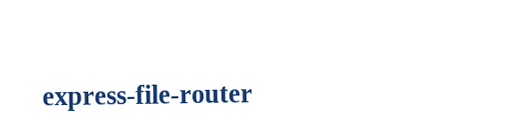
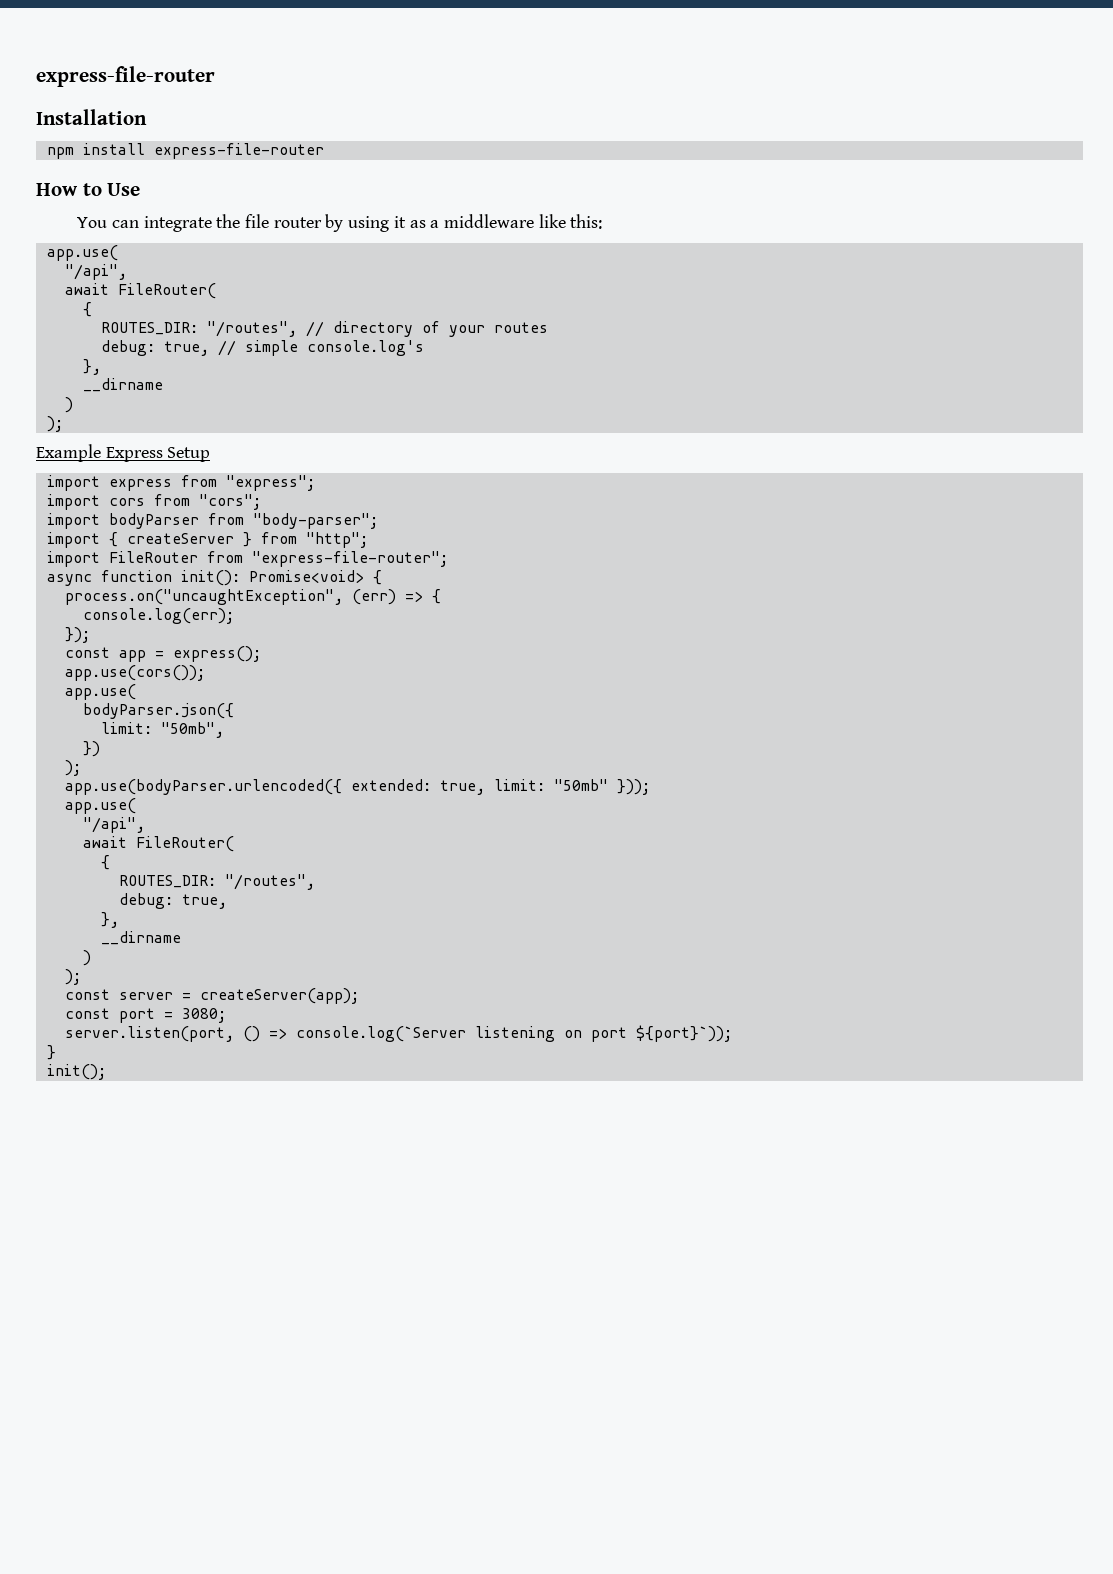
[42,83,253,112] express-file-router -> [36,66,215,87] [36,109,147,125] [46,143,324,159] [36,183,141,196] [77,214,603,232] [46,245,118,261] [64,264,127,280] [64,283,216,299] [82,302,92,317] [100,321,548,337] [100,340,424,356] [82,359,101,375] [82,378,163,392] [64,397,73,413] [46,416,63,432] [36,444,211,462] [46,475,315,491] [46,494,261,510] [46,513,378,529] [46,532,368,548] [46,551,448,567] [46,570,382,586] [64,589,441,605] [82,608,234,624] [64,627,90,643] [64,646,261,662] [64,665,205,681] [64,684,136,700] [82,703,234,719] [100,722,224,738] [82,741,100,757] [64,760,81,776] [64,779,650,795] [64,798,136,814] [82,817,145,833] [82,836,234,852] [100,855,110,870] [118,874,315,890] [118,893,227,909] [100,912,119,928] [100,931,181,945] [82,950,91,966] [64,969,81,985] [64,988,359,1004] [64,1008,226,1023] [64,1025,732,1042] [46,1045,56,1060] [46,1064,106,1080] express-file-router // Installation // npm install express-file-router // How to Use // You can integrate the file router by using it as a middleware like this: // app.use( // "/api", // await FileRouter( // { // ROUTES_DIR: "/routes", // directory of your routes // debug: true, // simple console.log's // }, // __dirname // ) // ); // Example Express Setup // import express from "express"; // import cors from "cors"; // import bodyParser from "body-parser"; // import { createServer } from "http"; // import FileRouter from "express-file-router"; // async function init(): Promise<void> { // process.on("uncaughtException", (err) => { // console.log(err); // }); // const app = express(); // app.use(cors()); // app.use( // bodyParser.json({ // limit: "50mb", // }) // ); // app.use(bodyParser.urlencoded({ extended: true, limit: "50mb" })); // app.use( // "/api", // await FileRouter( // { // ROUTES_DIR: "/routes", // debug: true, // }, // __dirname // ) // ); // const server = createServer(app); // const port = 3080; // server.listen(port, () => console.log(`Server listening on port ${port}`)); // } // init();

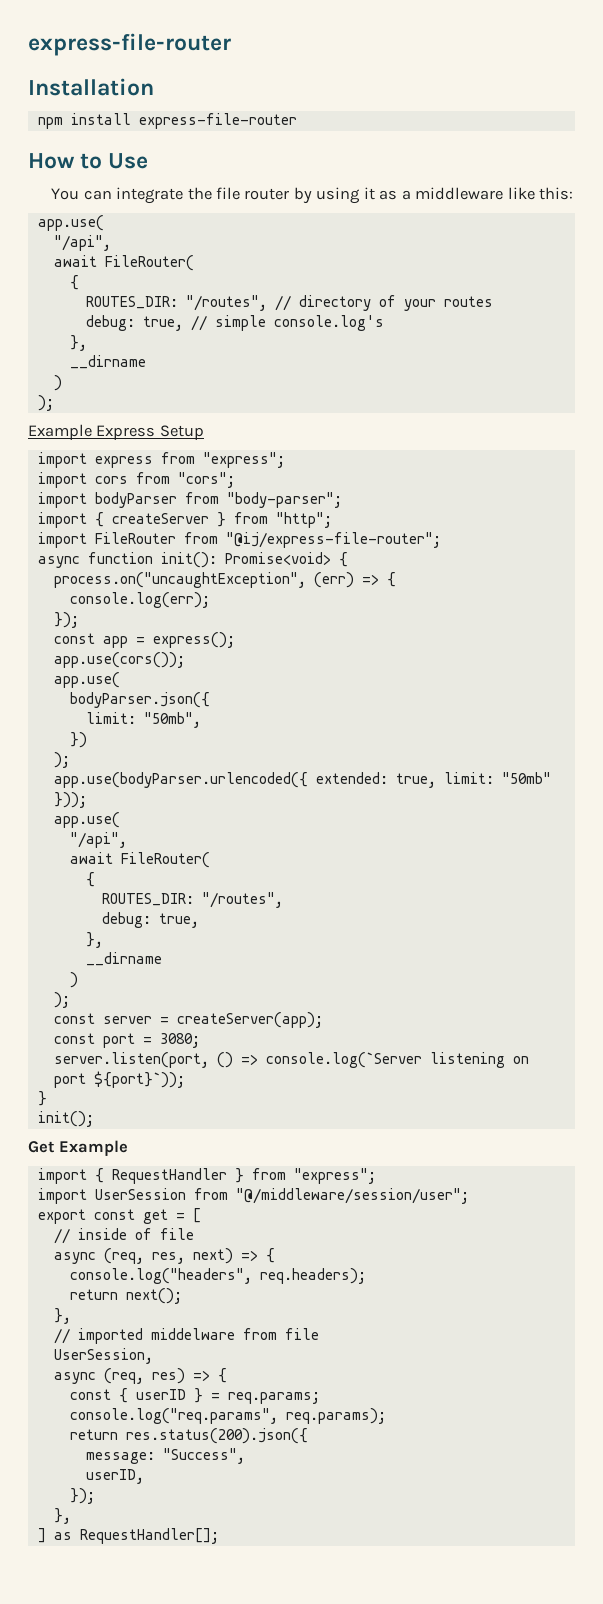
[251,551,448,567] "express-file-router"; -> [225,532,441,548] "@ij/express-file-router";
(106, 1072) none -> [28,1140,129,1156] [37,1168,376,1184] [37,1188,469,1204] [37,1208,201,1224] [53,1228,194,1244] [53,1248,275,1264] [69,1268,366,1284] [69,1288,182,1304] [53,1308,71,1324] [53,1328,319,1344] [53,1348,153,1364] [53,1368,227,1384] [69,1388,320,1404] [69,1408,386,1424] [69,1428,308,1444] [85,1448,245,1464] [85,1469,144,1484] [69,1488,95,1504] [53,1508,71,1524] [37,1528,219,1544] // Get Example // import { RequestHandler } from "express"; // import UserSession from "@/middleware/session/user"; // export const get = [ // // inside of file // async (req, res, next) => { // console.log("headers", req.headers); // return next(); // }, // // imported middelware from file // UserSession, // async (req, res) => { // const { userID } = req.params; // console.log("req.params", req.params); // return res.status(200).json({ // message: "Success", // userID, // }); // }, // ] as RequestHandler[];

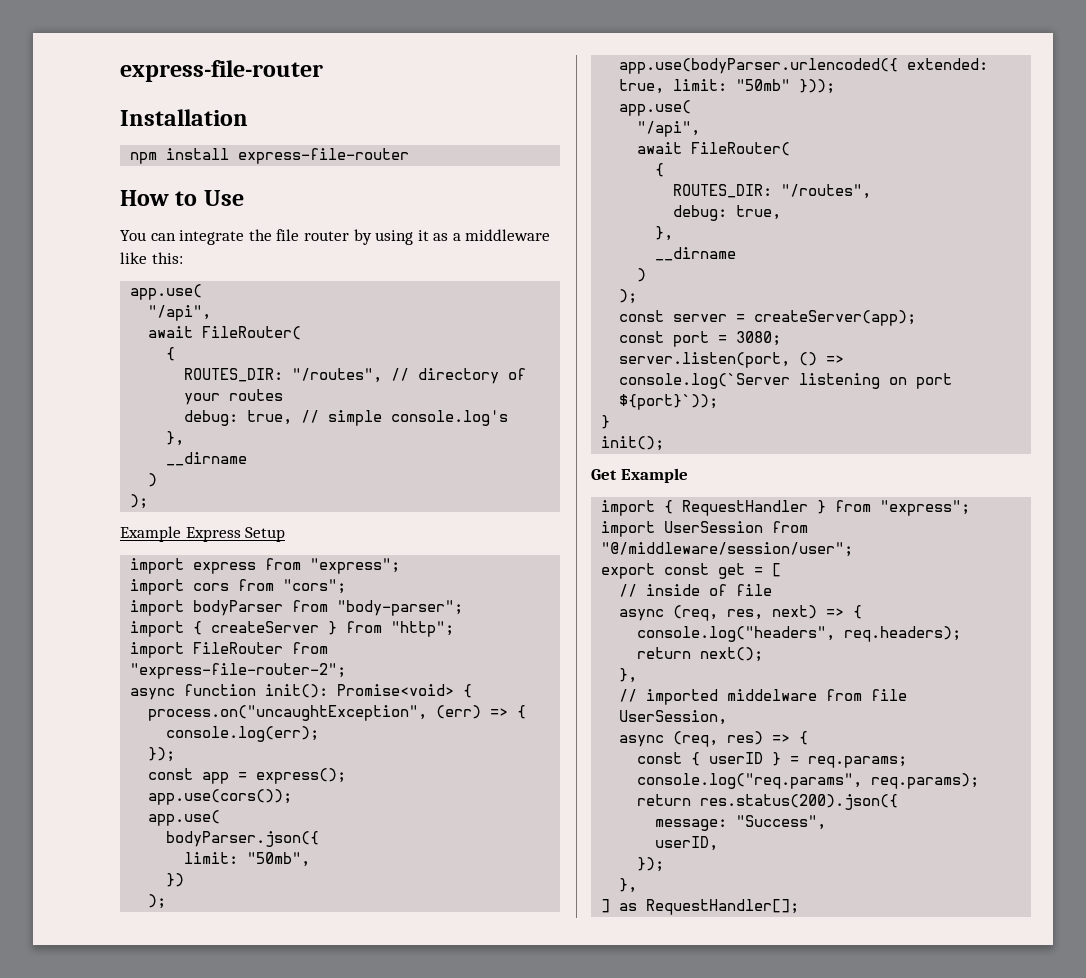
[225,532,441,548] "@ij/express-file-router"; -> [130,663,347,679] "express-file-router-2";

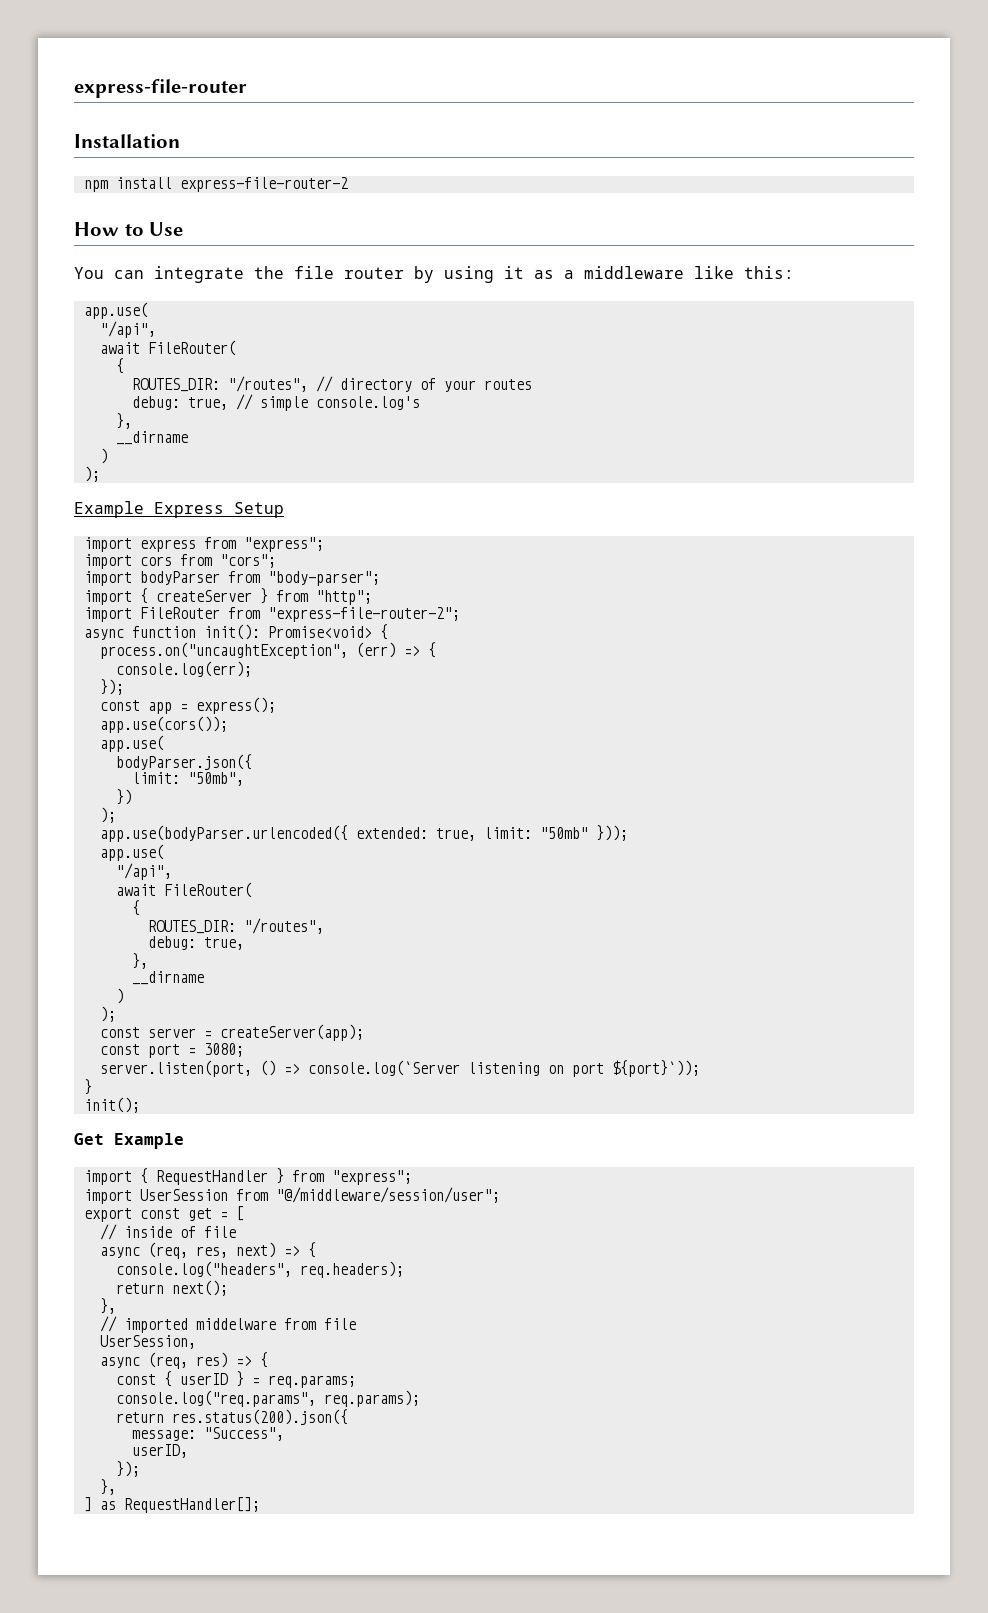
[238,148,410,164] express-file-router -> [179,177,348,192] express-file-router-2

